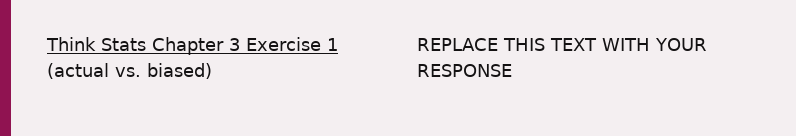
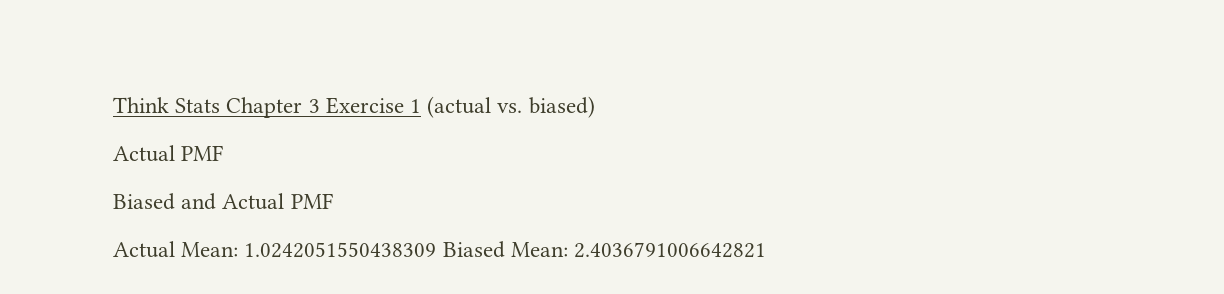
[417,38,707,51] [417,64,512,77] REPLACE THIS TEXT WITH YOUR RESPONSE -> [113,145,224,162] [113,193,333,210] [113,241,767,258] Actual PMF // Biased and Actual PMF // Actual Mean: 1.0242051550438309 Biased Mean: 2.4036791006642821

